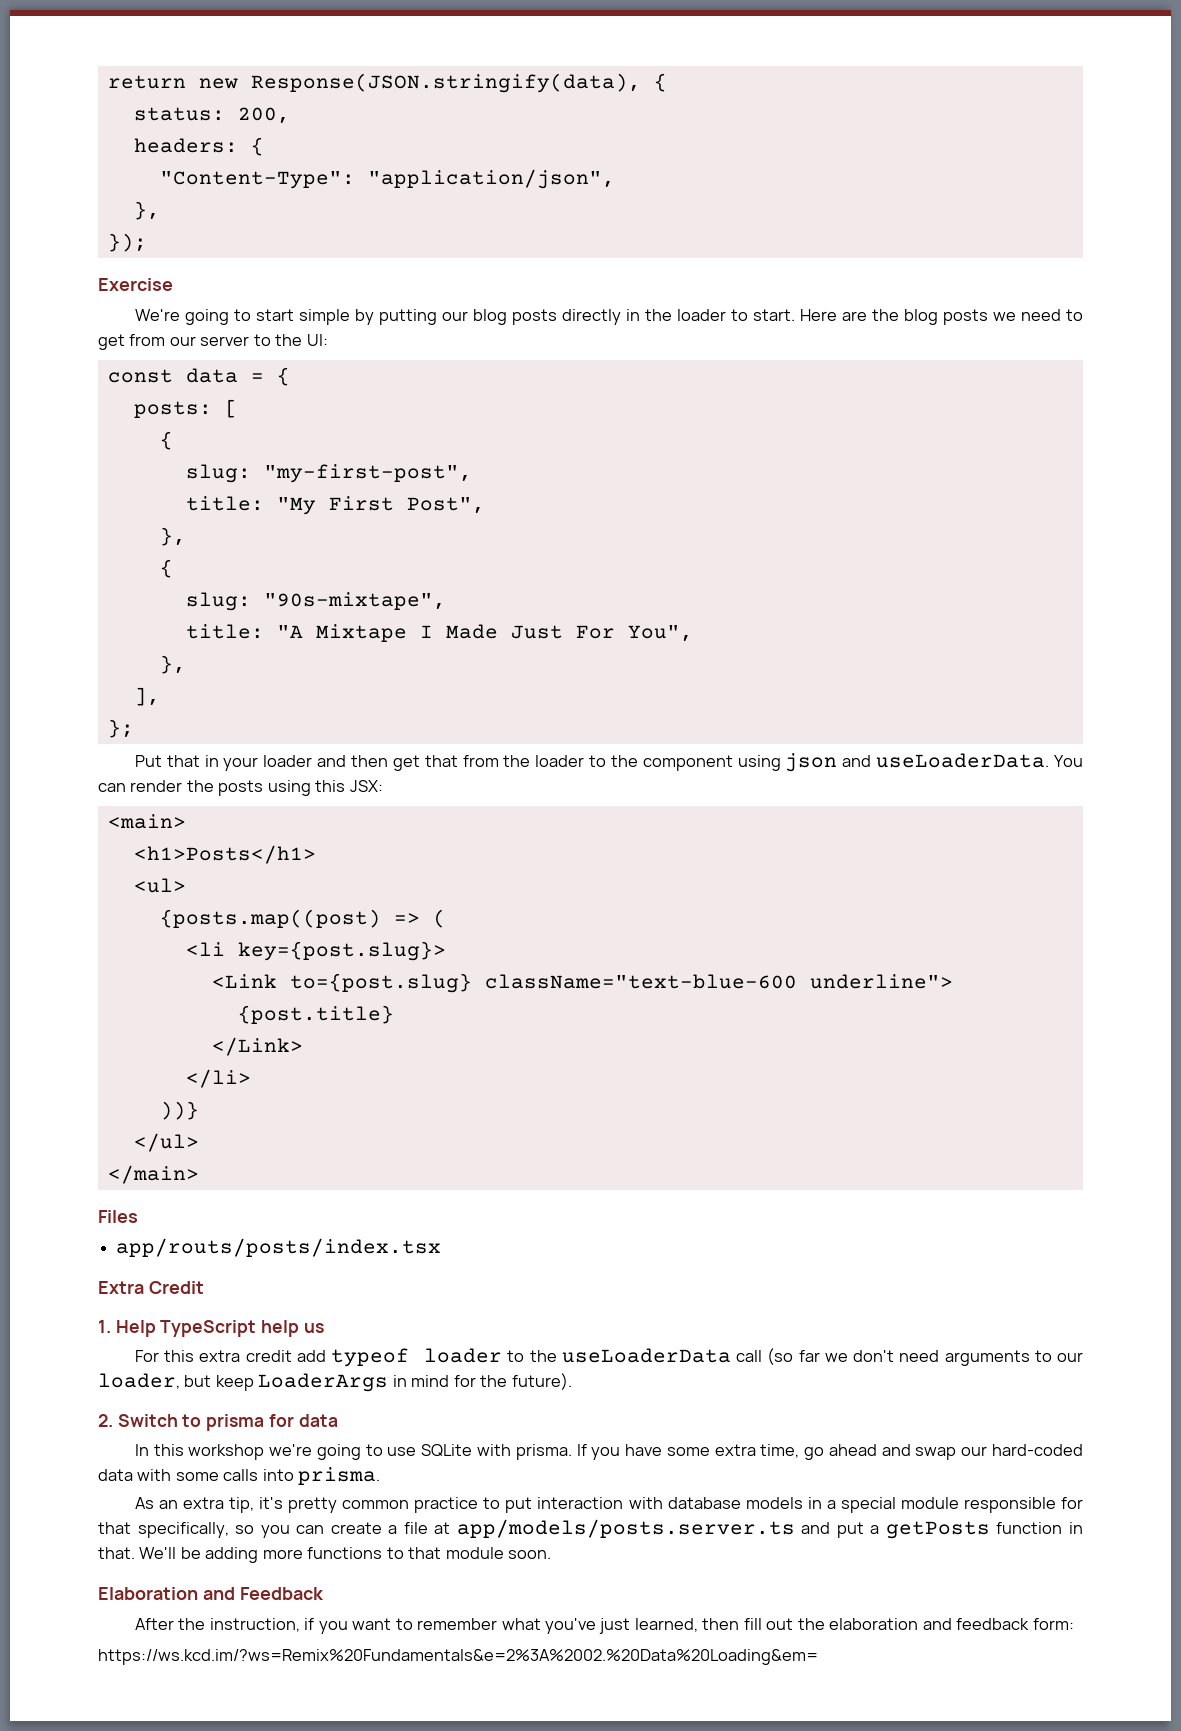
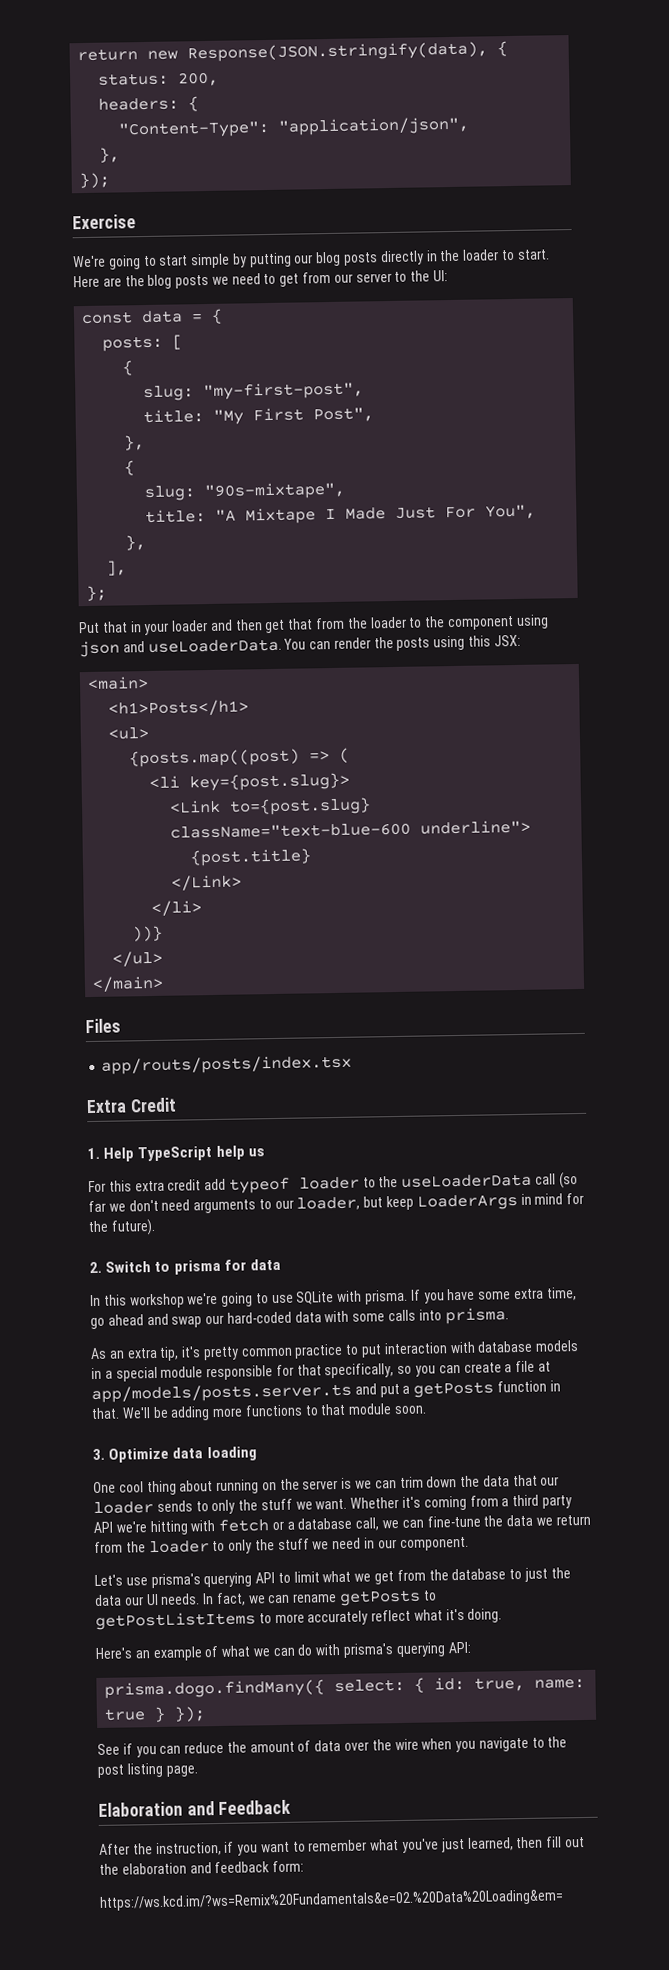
(552, 1554) none -> [92,1446,257,1463] [93,1474,560,1496] [93,1494,572,1515] [93,1514,591,1536] [94,1536,469,1554] [94,1567,571,1589] [94,1589,437,1607] [95,1608,503,1631] [95,1641,471,1662] [104,1676,586,1699] [104,1706,207,1723] [97,1736,568,1758] [97,1762,198,1778] // 3. Optimize data loading // One cool thing about running on the server is we can trim down the data that our loader sends to only the stuff we want. Whether it's coming from a third party API we're hitting with fetch or a database call, we can fine-tune the data we return from the loader to only the stuff we need in our component. // Let's use prisma's querying API to limit what we get from the database to just the data our UI needs. In fact, we can rename getPosts to getPostListItems to more accurately reflect what it's doing. // Here's an example of what we can do with prisma's querying API: // prisma.dogo.findMany({ select: { id: true, name: true } }); // See if you can reduce the amount of data over the wire when you navigate to the post listing page.
[98,1649,818,1665] https://ws.kcd.im/?ws=Remix%20Fundamentals&e=2%3A%2002.%20Data%20Loading&em= -> [99,1889,564,1911] https://ws.kcd.im/?ws=Remix%20Fundamentals&e=02.%20Data%20Loading&em=

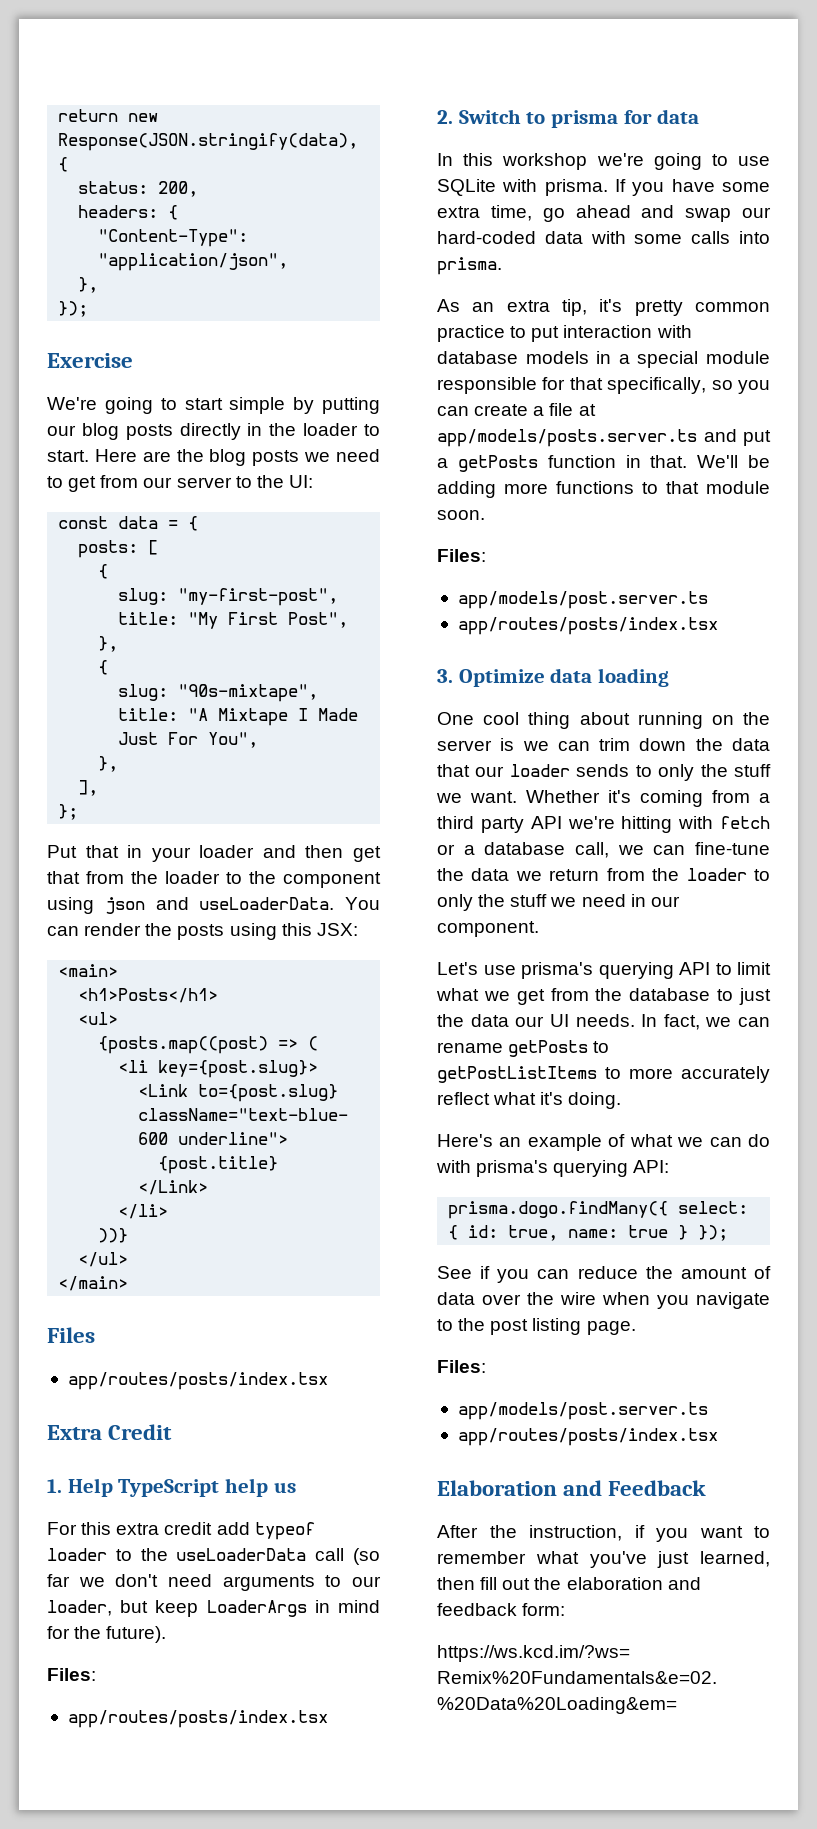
[101,1054,353,1075] app/routs/posts/index.tsx -> [67,1372,328,1390] app/routes/posts/index.tsx
(156, 1227) none -> [47,1668,96,1681] [67,1710,328,1728] // Files: // app/routes/posts/index.tsx
(428, 1410) none -> [437,549,486,562] [457,591,708,609] [457,617,718,635] // Files: // app/models/post.server.ts // app/routes/posts/index.tsx
(198, 1771) none -> [437,1360,486,1373] [457,1402,708,1420] [457,1428,718,1446] // Files: // app/models/post.server.ts // app/routes/posts/index.tsx

